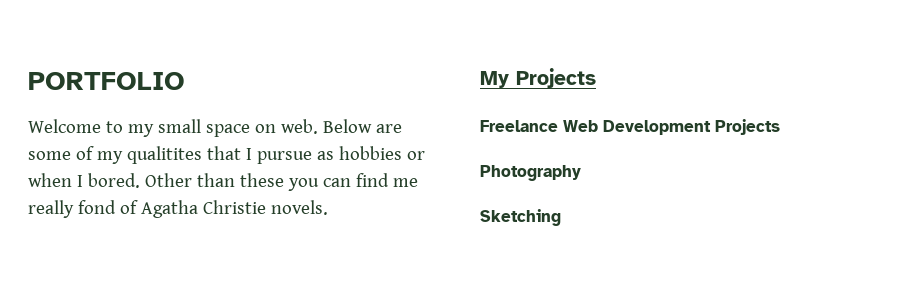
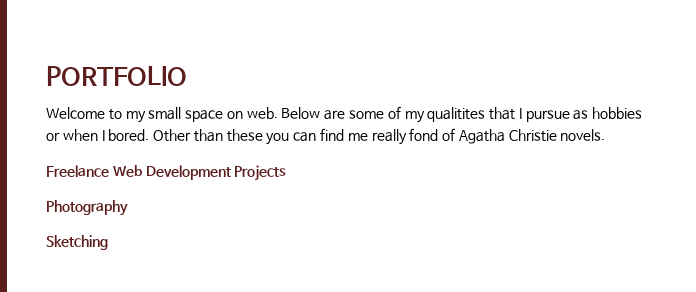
[480,68,596,88] // My Projects -> (606, 135) none

